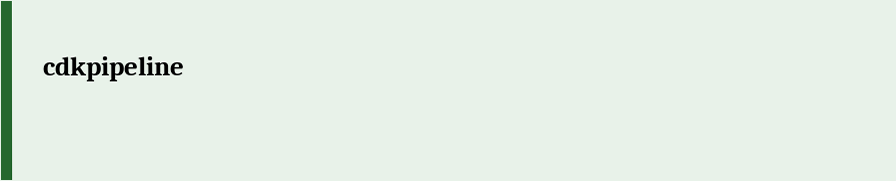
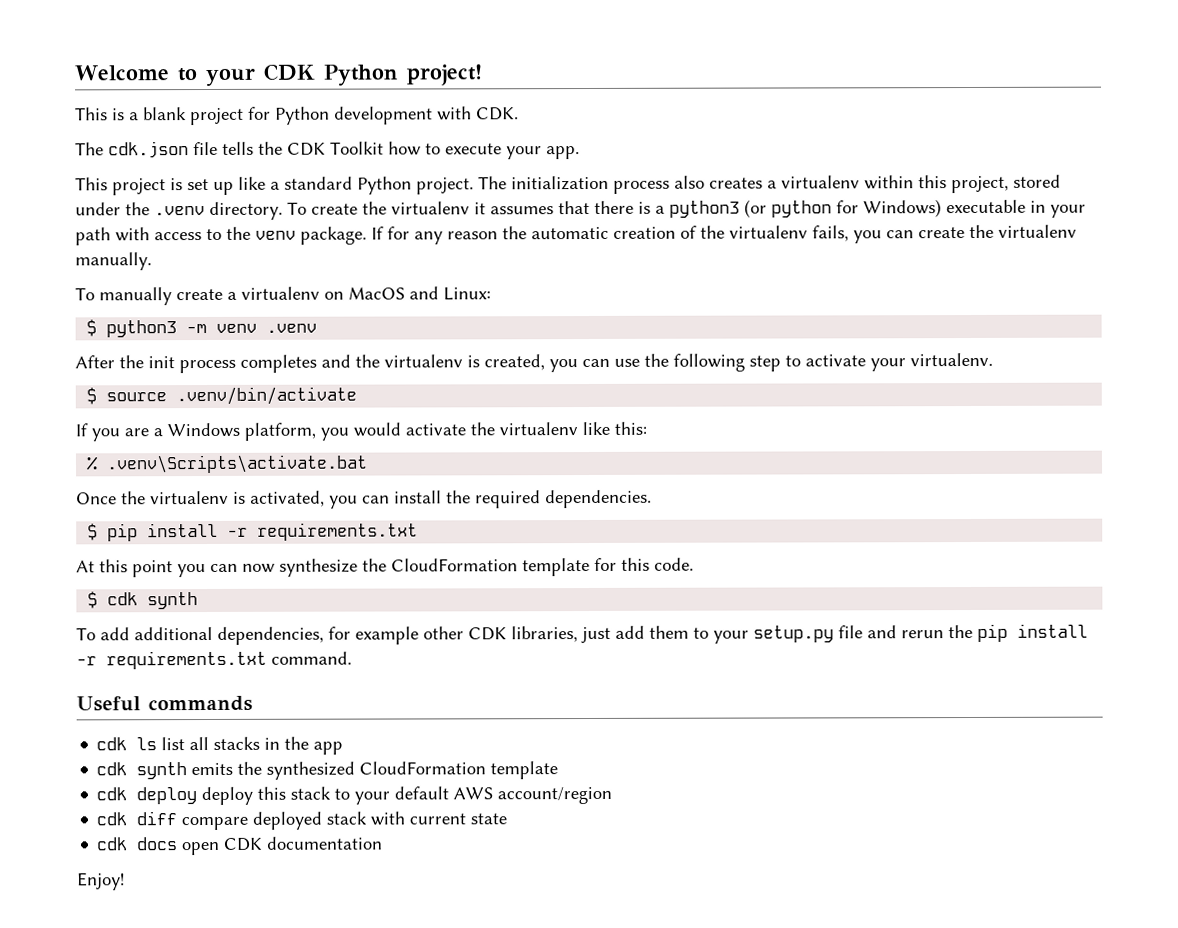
[42,56,184,82] cdkpipeline -> [74,63,483,87] [75,106,519,126] [75,141,580,160] [75,174,1061,196] [75,199,1086,220] [75,224,1077,246] [75,252,152,271] [75,286,491,306] [86,319,318,338] [75,352,993,374] [86,386,358,406] [75,421,647,442] [86,454,369,474] [76,489,652,509] [87,522,419,542] [76,557,694,578] [87,591,199,610] [76,623,1088,645] [76,650,352,670] [76,695,253,712] [96,736,344,755] [96,761,559,780] [96,786,613,806] [96,811,508,831] [96,836,384,856] [77,872,125,891] Welcome to your CDK Python project! // This is a blank project for Python development with CDK. // The cdk.json file tells the CDK Toolkit how to execute your app. // This project is set up like a standard Python project. The initialization process also creates a virtualenv within this project, stored under the .venv directory. To create the virtualenv it assumes that there is a python3 (or python for Windows) executable in your path with access to the venv package. If for any reason the automatic creation of the virtualenv fails, you can create the virtualenv manually. // To manually create a virtualenv on MacOS and Linux: // $ python3 -m venv .venv // After the init process completes and the virtualenv is created, you can use the following step to activate your virtualenv. // $ source .venv/bin/activate // If you are a Windows platform, you would activate the virtualenv like this: // % .venv\Scripts\activate.bat // Once the virtualenv is activated, you can install the required dependencies. // $ pip install -r requirements.txt // At this point you can now synthesize the CloudFormation template for this code. // $ cdk synth // To add additional dependencies, for example other CDK libraries, just add them to your setup.py file and rerun the pip install -r requirements.txt command. // Useful commands // cdk ls list all stacks in the app // cdk synth emits the synthesized CloudFormation template // cdk deploy deploy this stack to your default AWS account/region // cdk diff compare deployed stack with current state // cdk docs open CDK documentation // Enjoy!

